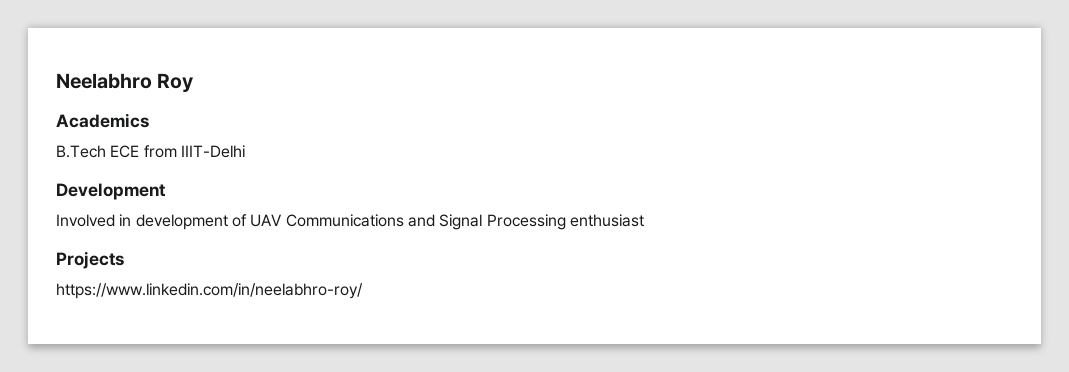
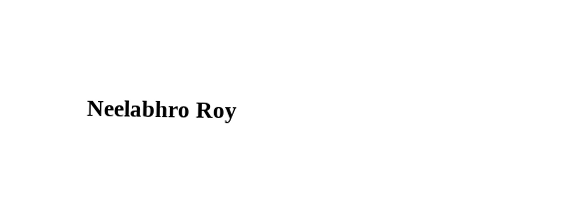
[56,113,149,128] [56,145,245,158] [56,183,166,200] [56,214,644,230] [56,251,124,269] [56,283,363,299] // Academics // B.Tech ECE from IIIT-Delhi // Development // Involved in development of UAV Communications and Signal Processing enthusiast // Projects // https://www.linkedin.com/in/neelabhro-roy/ -> (239, 113) none

